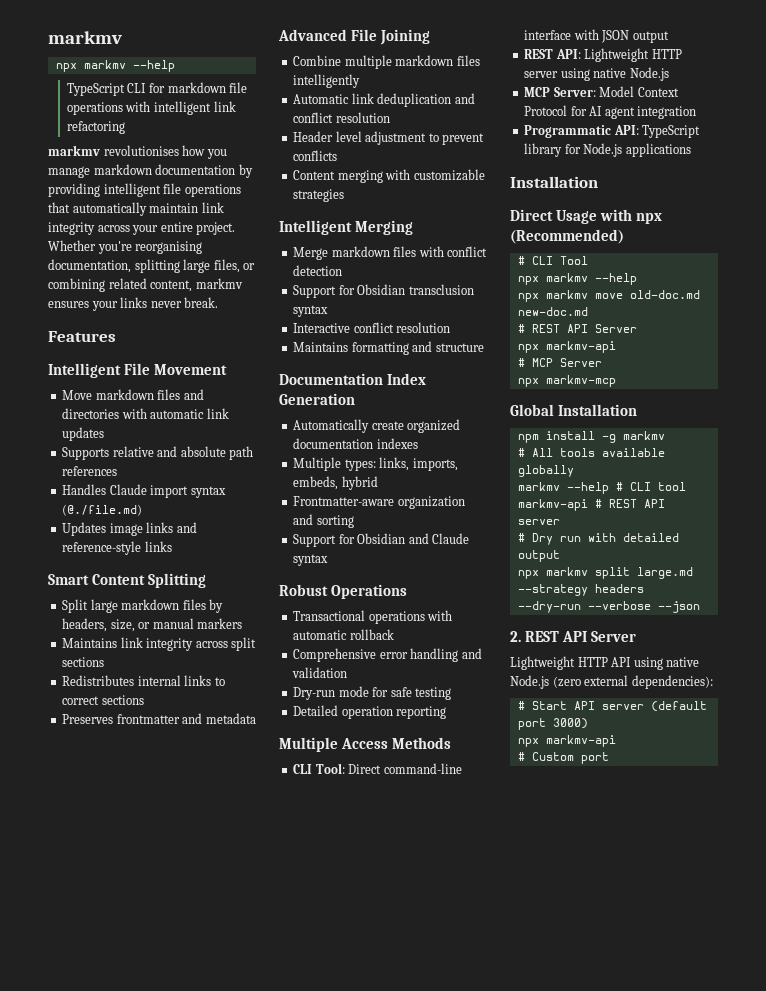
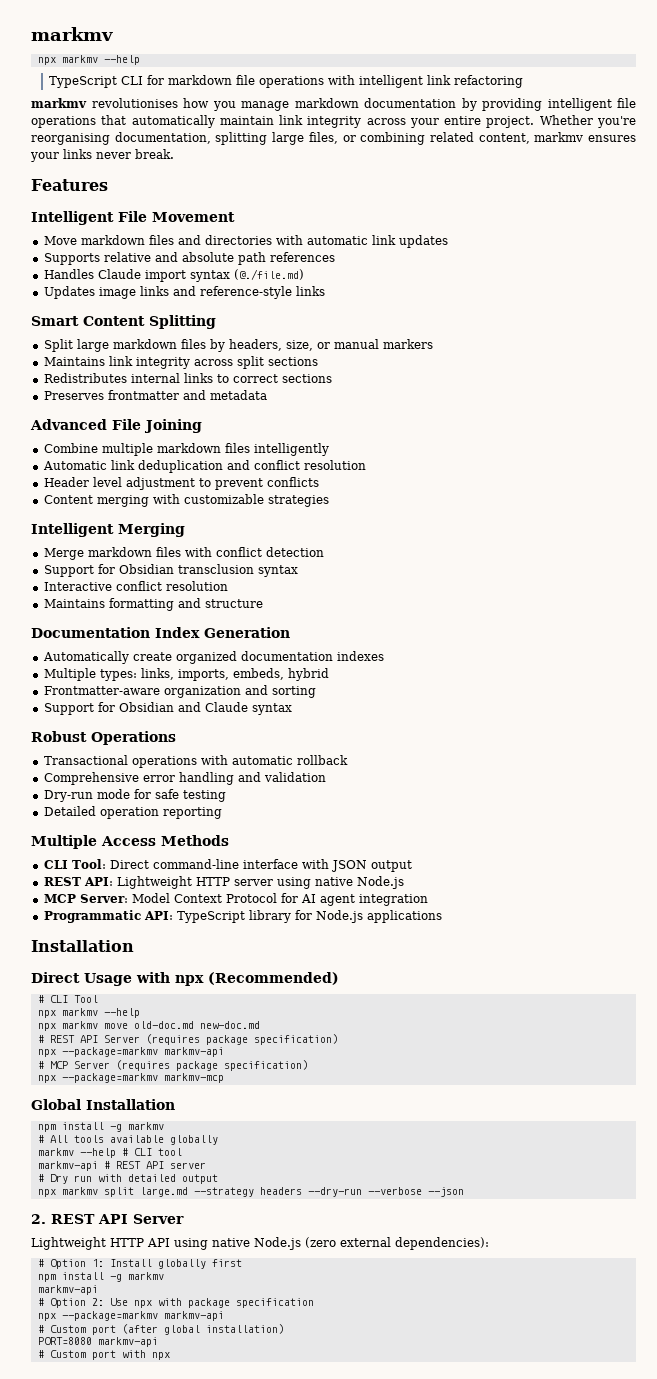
[517,344,539,353] // npx -> [145,1034,338,1045] [37,1047,158,1057] (requires package specification) // npx --package=markmv
[517,378,539,387] // npx -> [115,1060,308,1071] [37,1073,158,1083] (requires package specification) // npx --package=markmv
[531,701,707,712] [517,718,588,730] [517,735,616,747] [517,752,609,764] Start API server (default port 3000) // npx markmv-api // # Custom port -> [49,1259,242,1269] [37,1272,164,1282] [37,1285,98,1295] [37,1298,314,1308] [37,1311,224,1321] [37,1324,284,1335] [37,1337,158,1347] [37,1350,170,1360] Option 1: Install globally first // npm install -g markmv // markmv-api // # Option 2: Use npx with package specification // npx --package=markmv markmv-api // # Custom port (after global installation) // PORT=8080 markmv-api // # Custom port with npx

